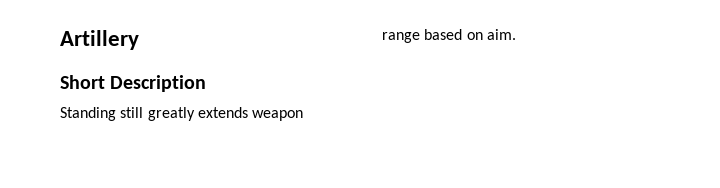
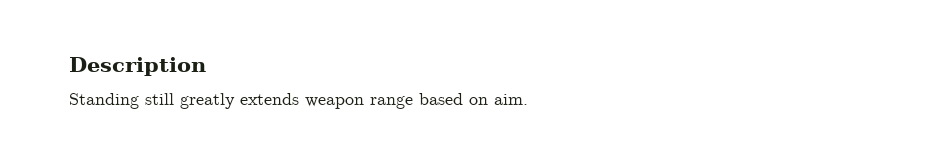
[60,30,139,50] [60,75,105,89] Artillery // Short -> (69, 66) none

